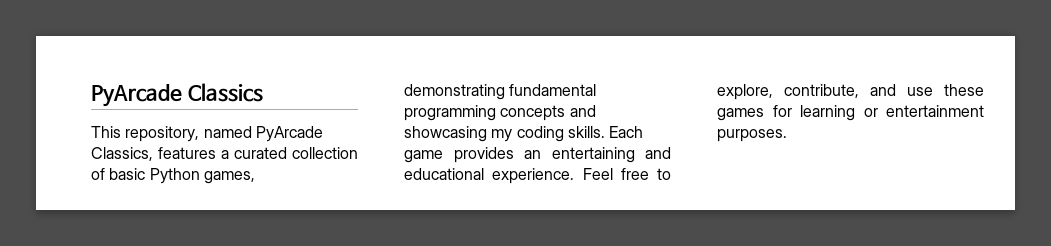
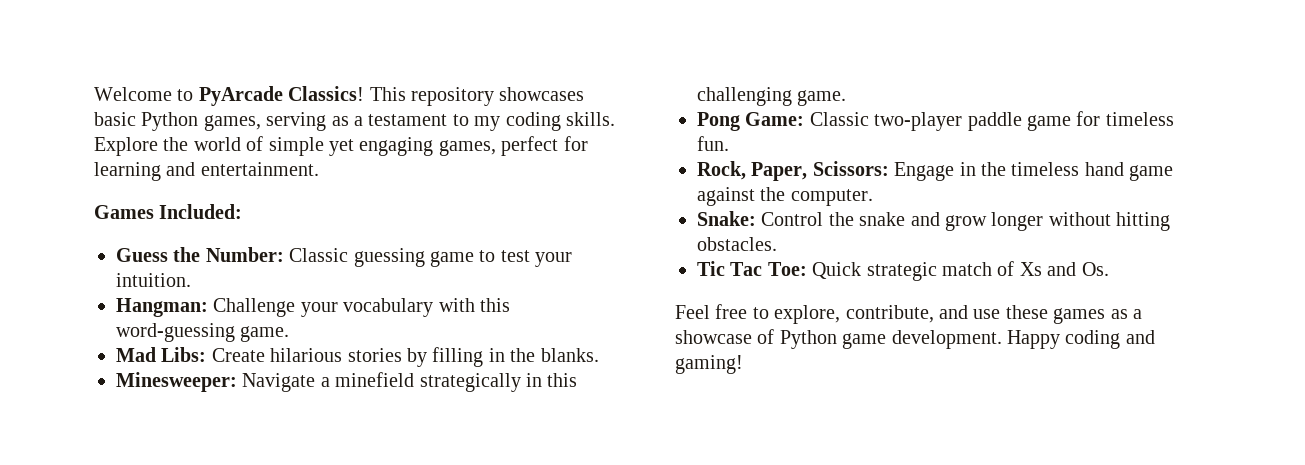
[91,83,263,107] [91,126,323,142] [91,147,358,161] [91,168,255,184] [404,84,597,100] [404,105,596,121] [404,126,644,142] [404,147,671,163] [404,168,575,184] PyArcade Classics // This repository, named PyArcade Classics, features a curated collection of basic Python games, demonstrating fundamental programming concepts and showcasing my coding skills. Each game provides an entertaining and educational experience. -> [94,86,585,106] [94,112,615,131] [94,136,588,156] [94,162,319,181] [94,204,243,219] [116,247,573,267] [116,273,191,287] [116,298,510,317] [116,323,290,342] [116,347,599,367] [116,372,578,392] [697,87,847,106] [697,111,1174,131] [697,136,729,151] [697,161,1174,181] [697,187,873,206] [697,211,1171,231] [697,237,777,251] [697,261,1109,281] Welcome to PyArcade Classics! This repository showcases basic Python games, serving as a testament to my coding skills. Explore the world of simple yet engaging games, perfect for learning and entertainment. // Games Included: // Guess the Number: Classic guessing game to test your intuition. // Hangman: Challenge your vocabulary with this word-guessing game. // Mad Libs: Create hilarious stories by filling in the blanks. // Minesweeper: Navigate a minefield strategically in this challenging game. // Pong Game: Classic two-player paddle game for timeless fun. // Rock, Paper, Scissors: Engage in the timeless hand game against the computer. // Snake: Control the snake and grow longer without hitting obstacles. // Tic Tac Toe: Quick strategic match of Xs and Os. //
[772,105,984,121] [717,129,787,142] for learning or entertainment purposes. -> [1110,309,1142,319] [675,329,1155,349] [675,355,743,374] as a showcase of Python game development. Happy coding and gaming!

